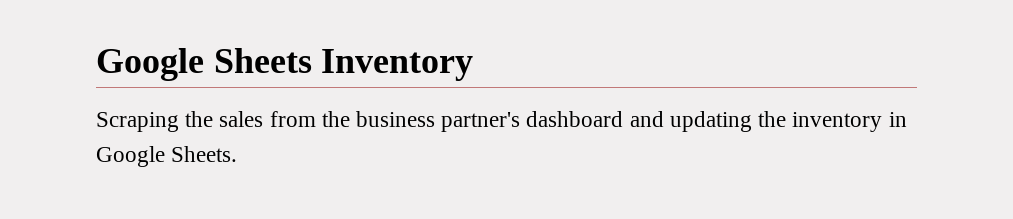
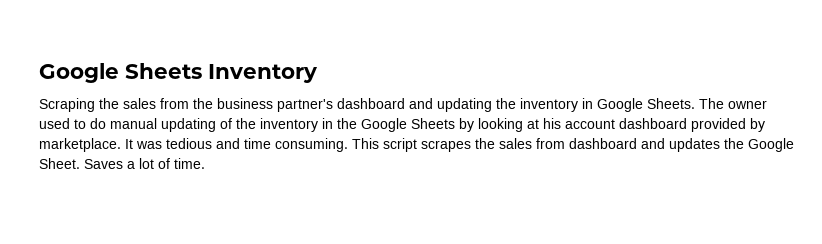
(238, 154) none -> [699,98,767,109] [39,118,765,132] [39,138,794,152] [39,158,205,169] The owner used to do manual updating of the inventory in the Google Sheets by looking at his account dashboard provided by marketplace. It was tedious and time consuming. This script scrapes the sales from dashboard and updates the Google Sheet. Saves a lot of time.

